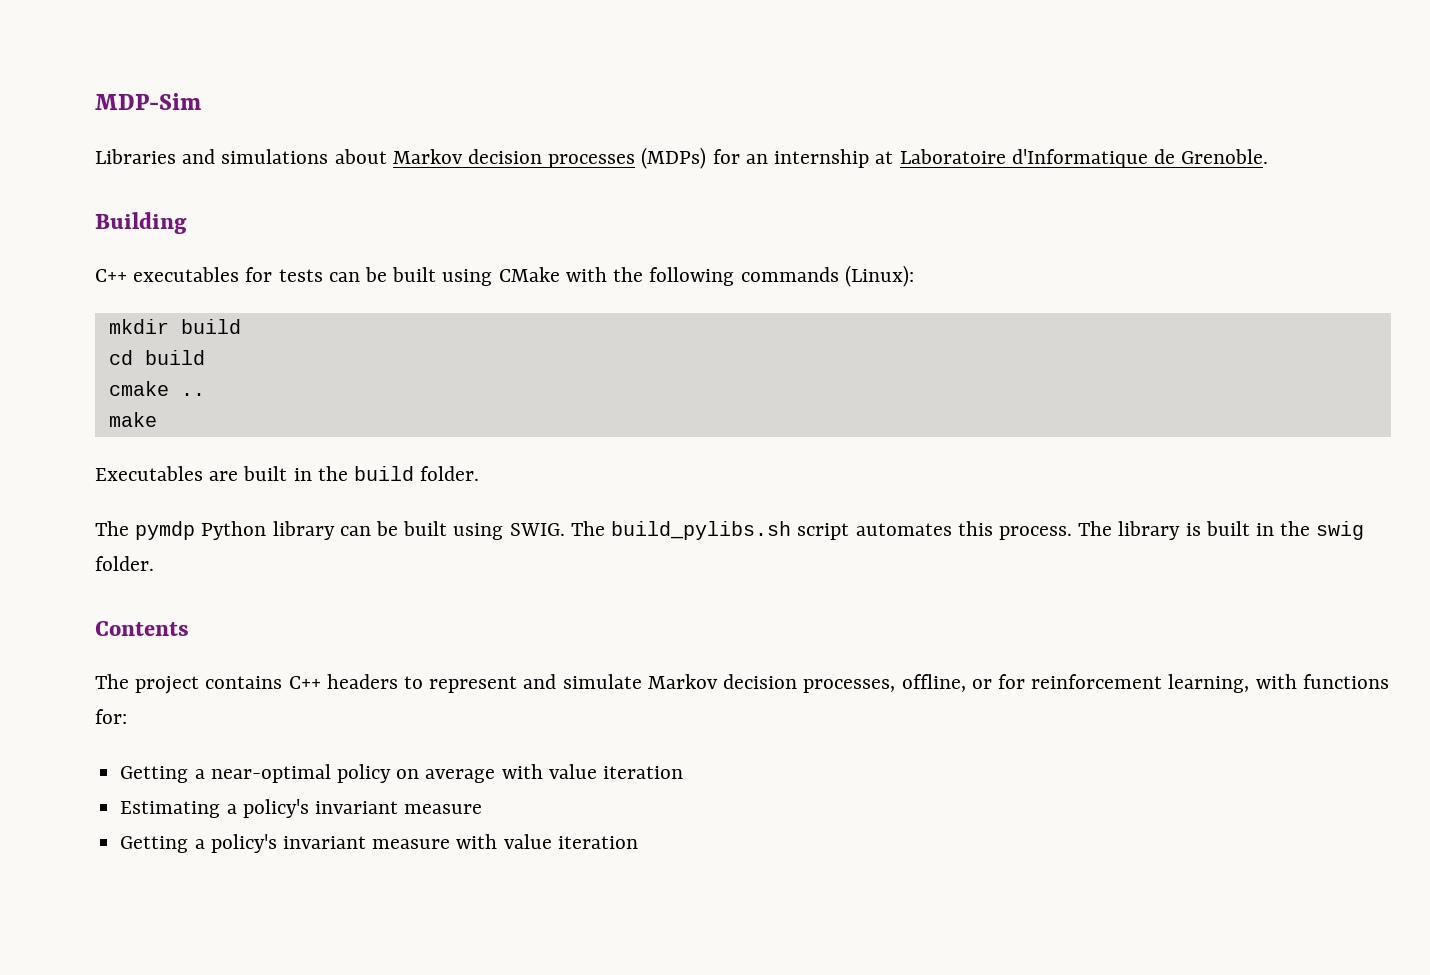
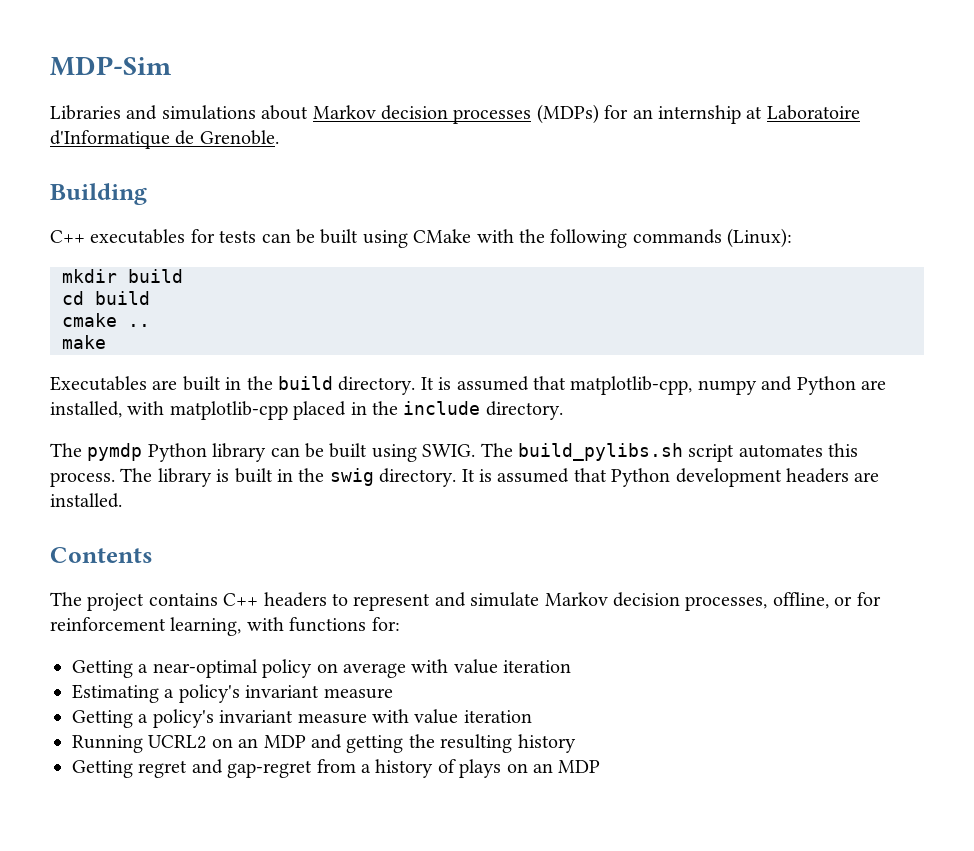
[420,466,480,481] folder. -> [338,376,886,395] [50,401,563,420] directory. It is assumed that matplotlib-cpp, numpy and Python are installed, with matplotlib-cpp placed in the include directory.
[95,556,154,571] folder. -> [379,468,880,487] [50,493,122,508] directory. It is assumed that Python development headers are installed.
(638, 842) none -> [72,734,576,753] [72,759,601,778] // Running UCRL2 on an MDP and getting the resulting history // Getting regret and gap-regret from a history of plays on an MDP

